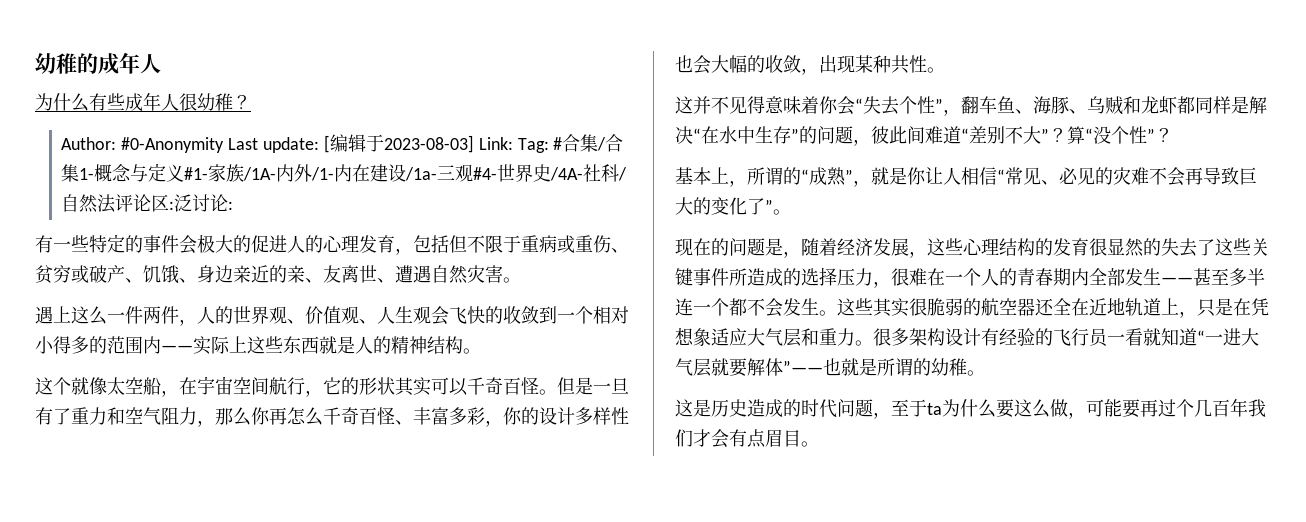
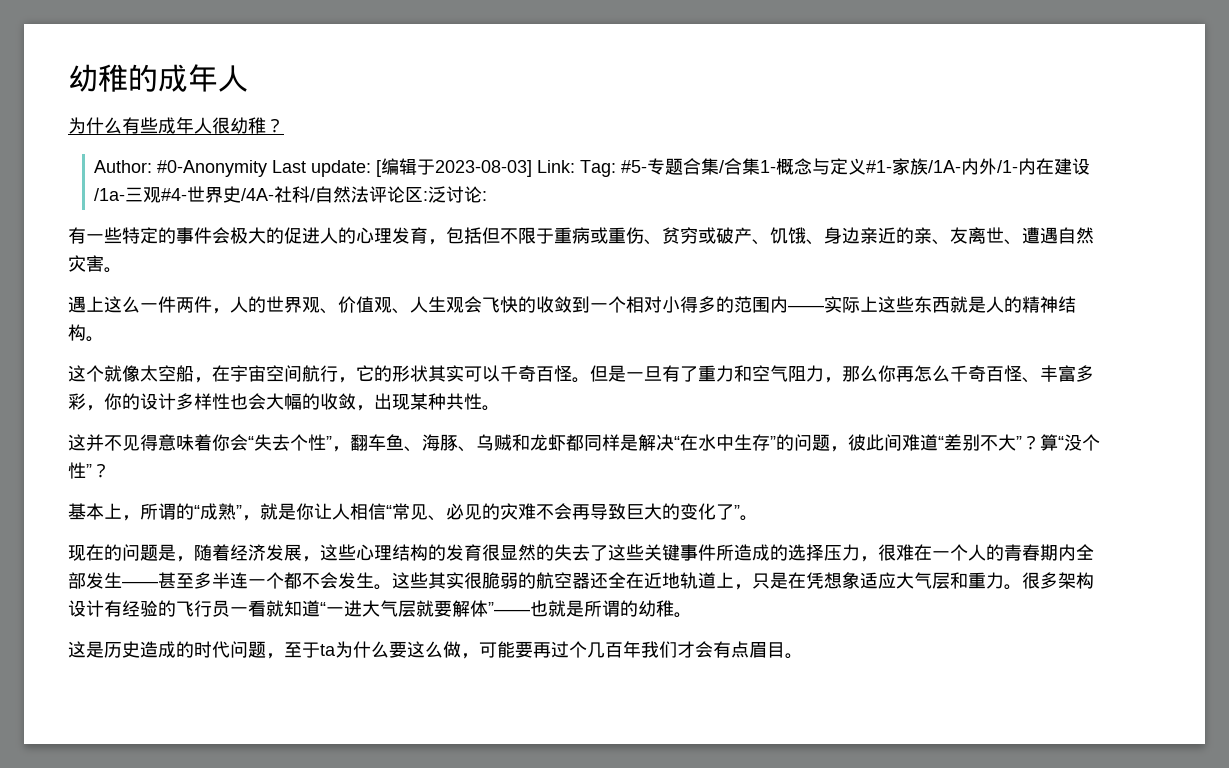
[553,137,563,150] # -> [621,158,684,175] #5-专题

